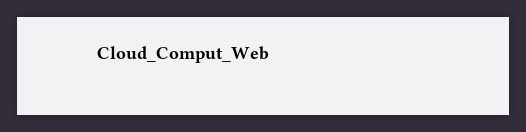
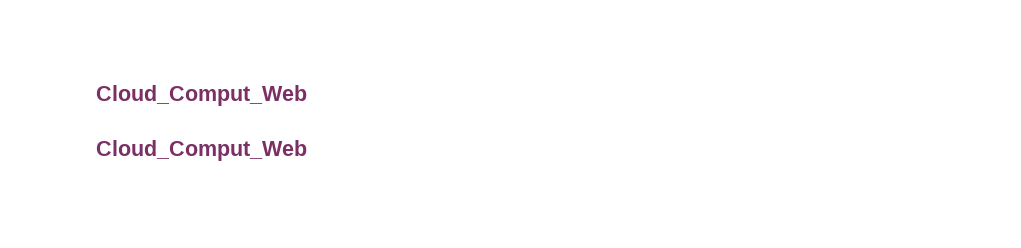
[97,46,269,63] Cloud_Comput_Web -> [96,85,307,106] [96,140,307,161] Cloud_Comput_Web // Cloud_Comput_Web

